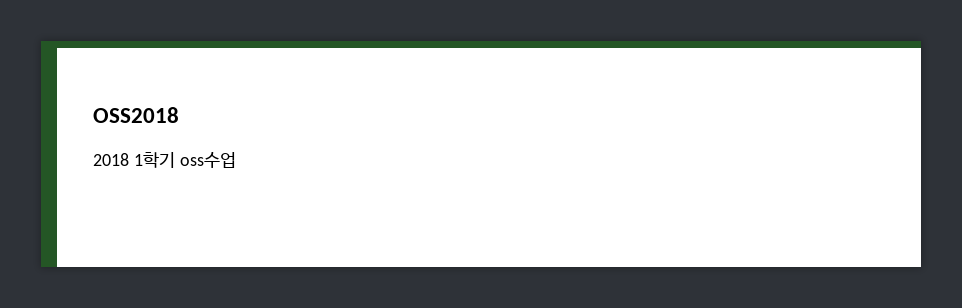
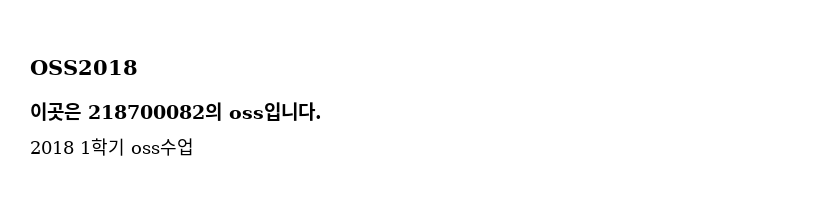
(179, 115) none -> [30,102,322,121] // 이곳은 218700082의 oss입니다.

